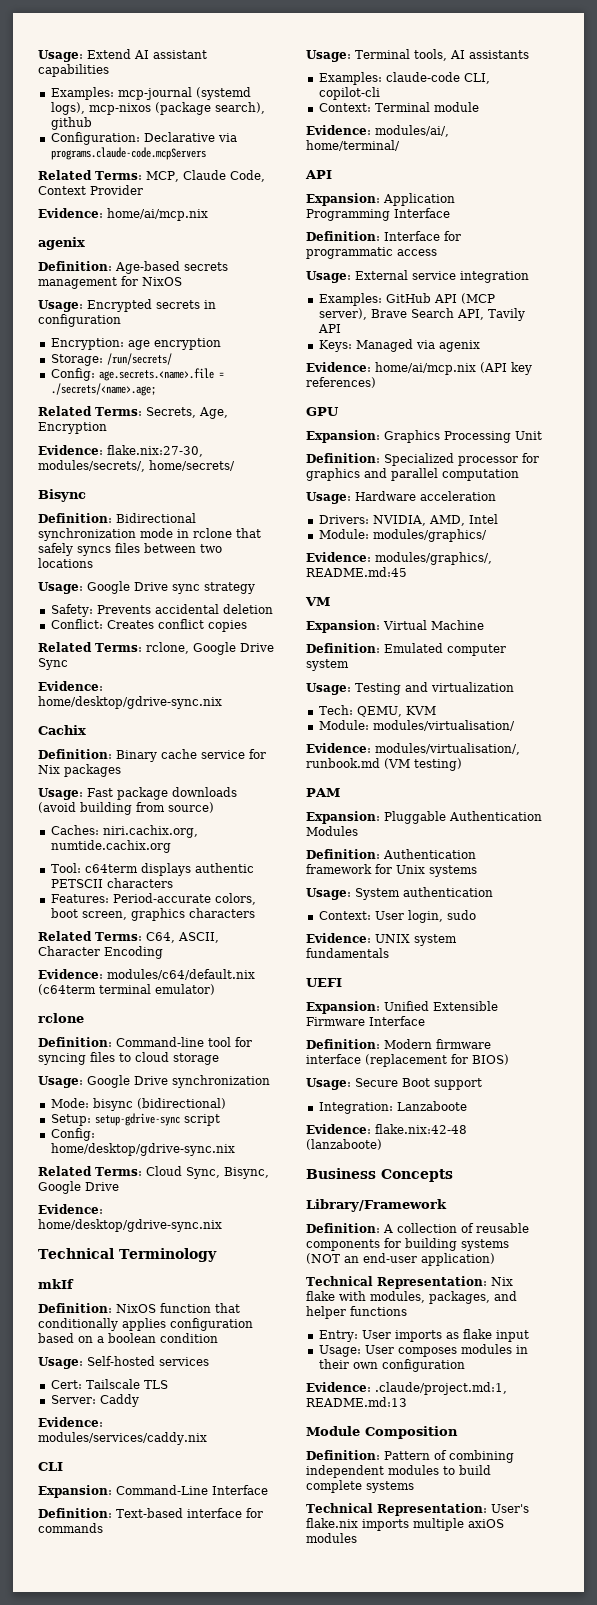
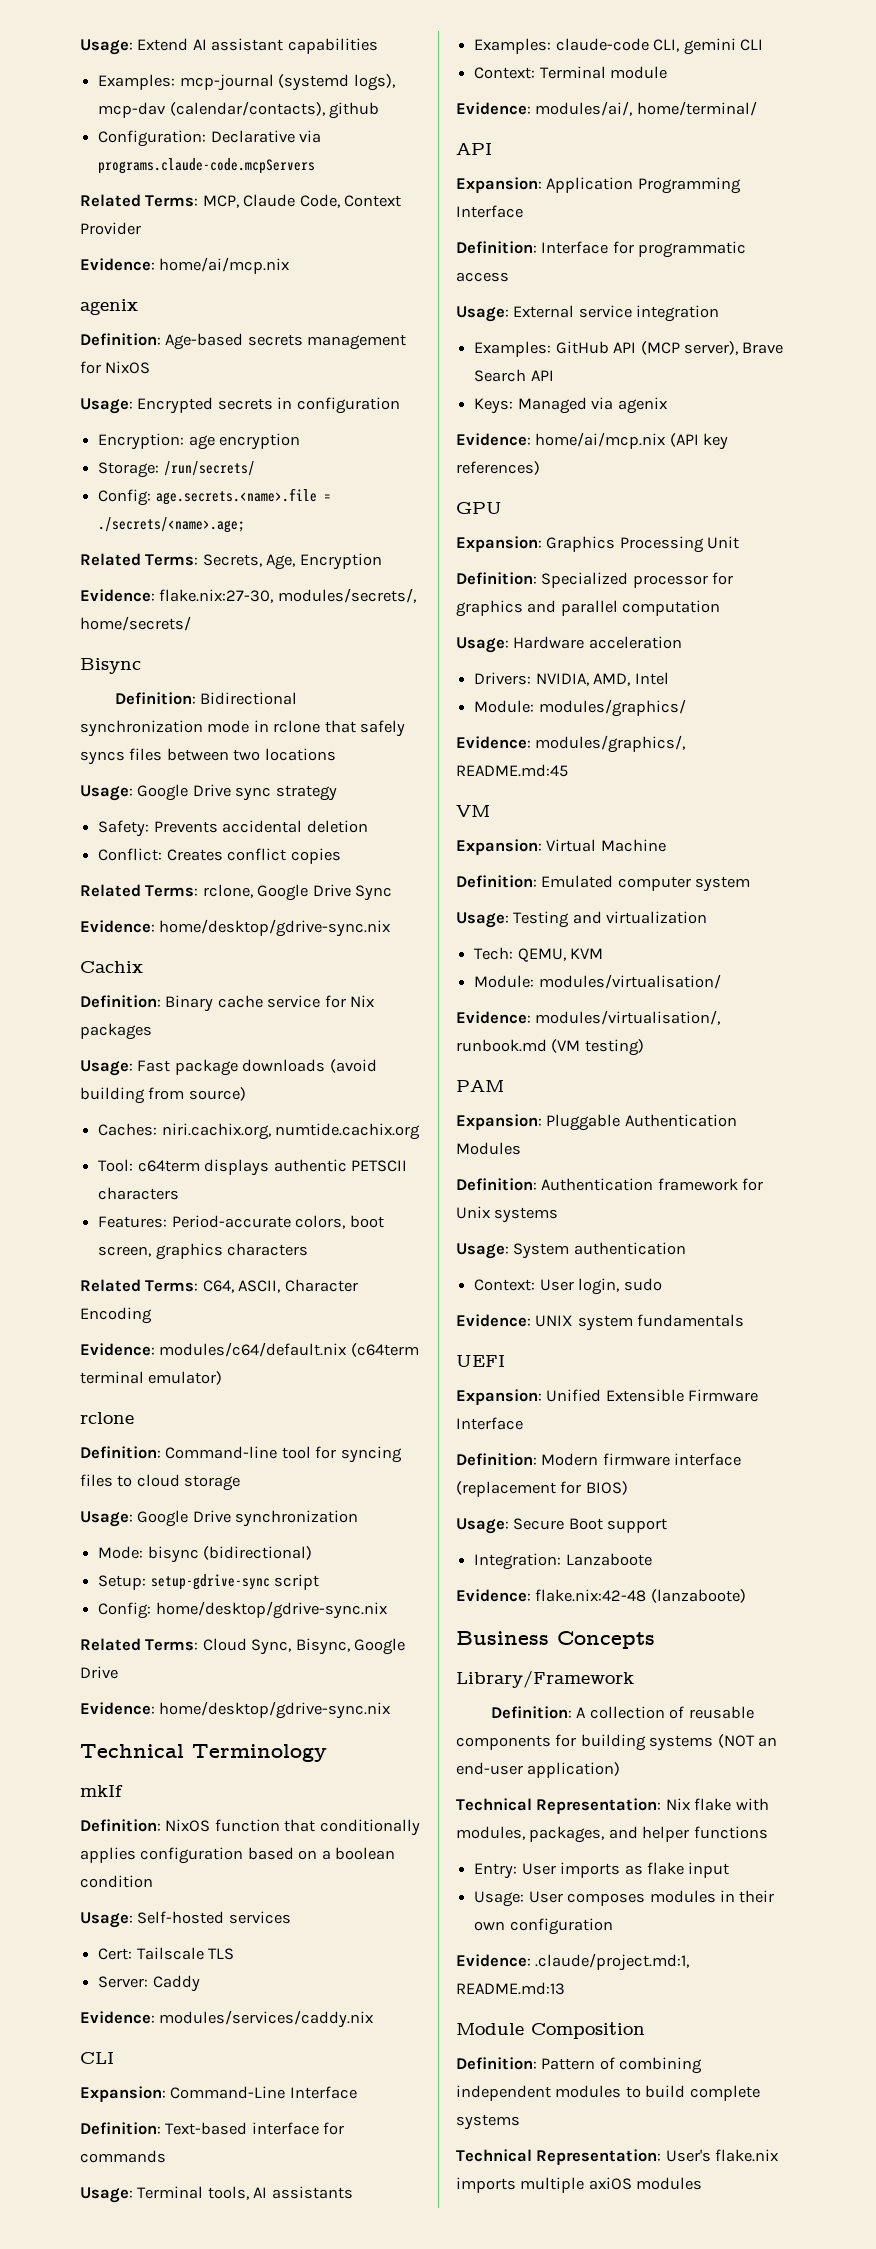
[88,102,265,115] mcp-nixos (package search), -> [98,101,325,118] mcp-dav (calendar/contacts),
[318,87,380,100] copilot-cli -> [683,38,763,55] gemini CLI
[456,308,525,321] API, Tavily -> (527, 375) none

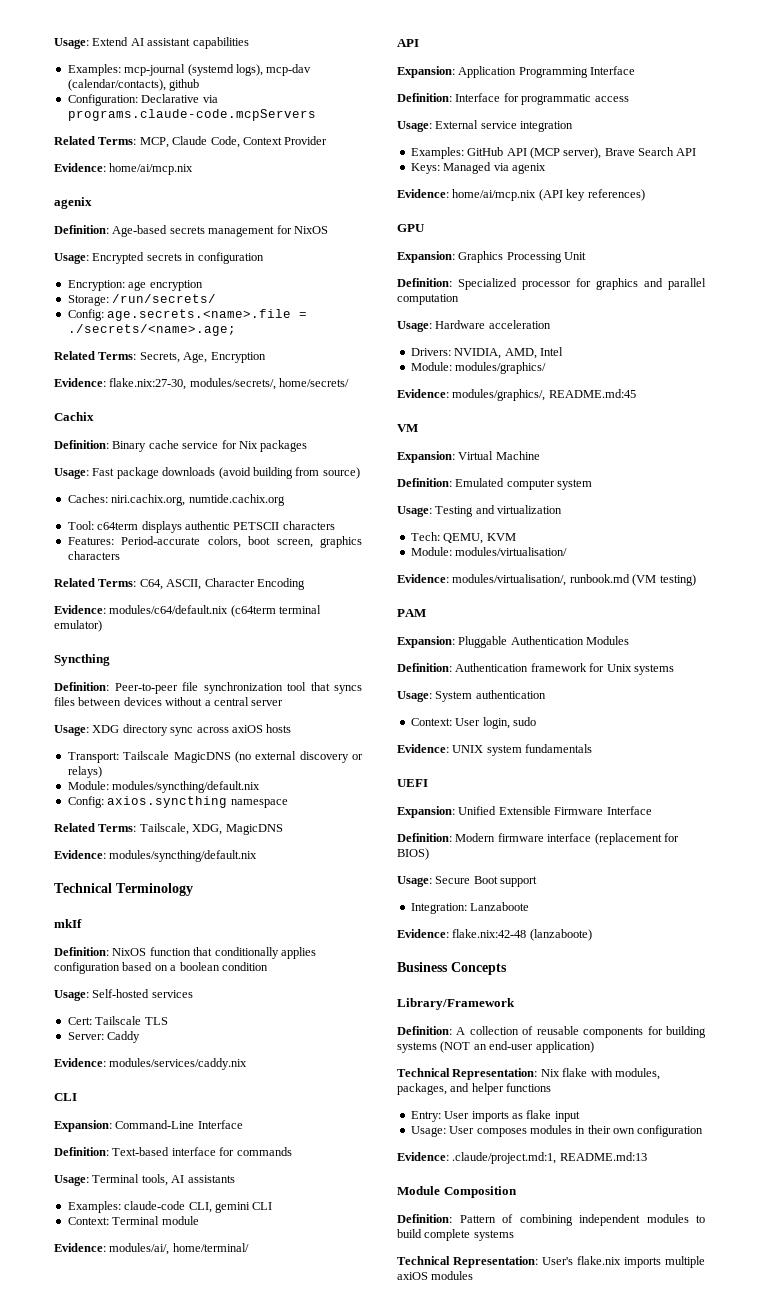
[80,658,141,674] [114,692,298,705] [80,720,406,737] [80,748,336,765] [80,784,337,801] [98,820,368,837] [98,848,341,864] [80,884,393,901] [80,919,391,937] // Bisync // Definition: Bidirectional synchronization mode in rclone that safely syncs files between two locations // Usage: Google Drive sync strategy // Safety: Prevents accidental deletion // Conflict: Creates conflict copies // Related Terms: rclone, Google Drive Sync // Evidence: home/desktop/gdrive-sync.nix -> (350, 382) none
[80,1412,134,1424] [80,1446,402,1463] [80,1474,241,1491] [80,1510,359,1527] [98,1546,313,1563] [98,1574,320,1590] [98,1601,387,1619] [80,1638,406,1655] [80,1666,118,1679] [80,1701,391,1719] rclone // Definition: Command-line tool for syncing files to cloud storage // Usage: Google Drive synchronization // Mode: bisync (bidirectional) // Setup: setup-gdrive-sync script // Config: home/desktop/gdrive-sync.nix // Related Terms: Cloud Sync, Bisync, Google Drive // Evidence: home/desktop/gdrive-sync.nix -> [54,654,110,666] [54,682,362,694] [54,697,284,706] [54,724,292,736] [67,751,363,763] [67,766,102,778] [67,781,261,793] [67,796,288,808] [54,823,283,835] [54,850,258,862] Syncthing // Definition: Peer-to-peer file synchronization tool that syncs files between devices without a central server // Usage: XDG directory sync across axiOS hosts // Transport: Tailscale MagicDNS (no external discovery or relays) // Module: modules/syncthing/default.nix // Config: axios.syncthing namespace // Related Terms: Tailscale, XDG, MagicDNS // Evidence: modules/syncthing/default.nix

